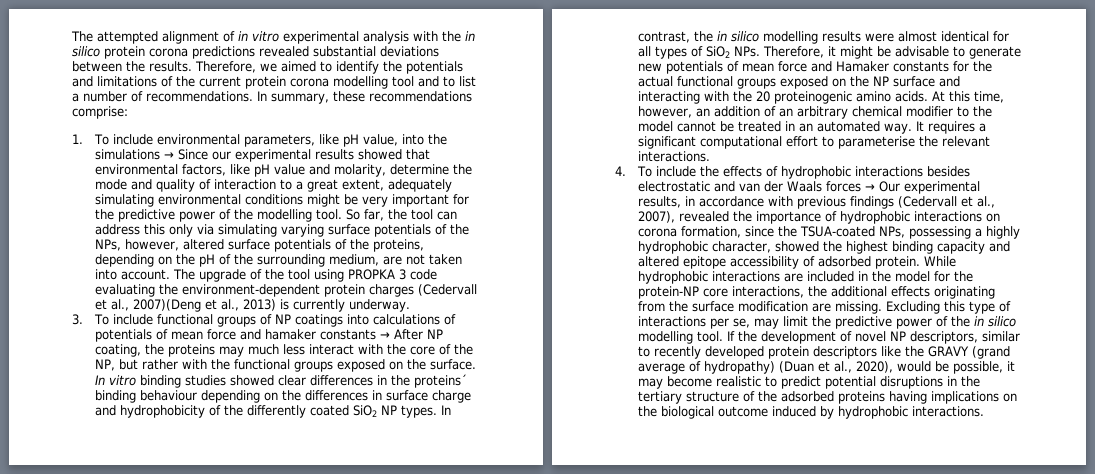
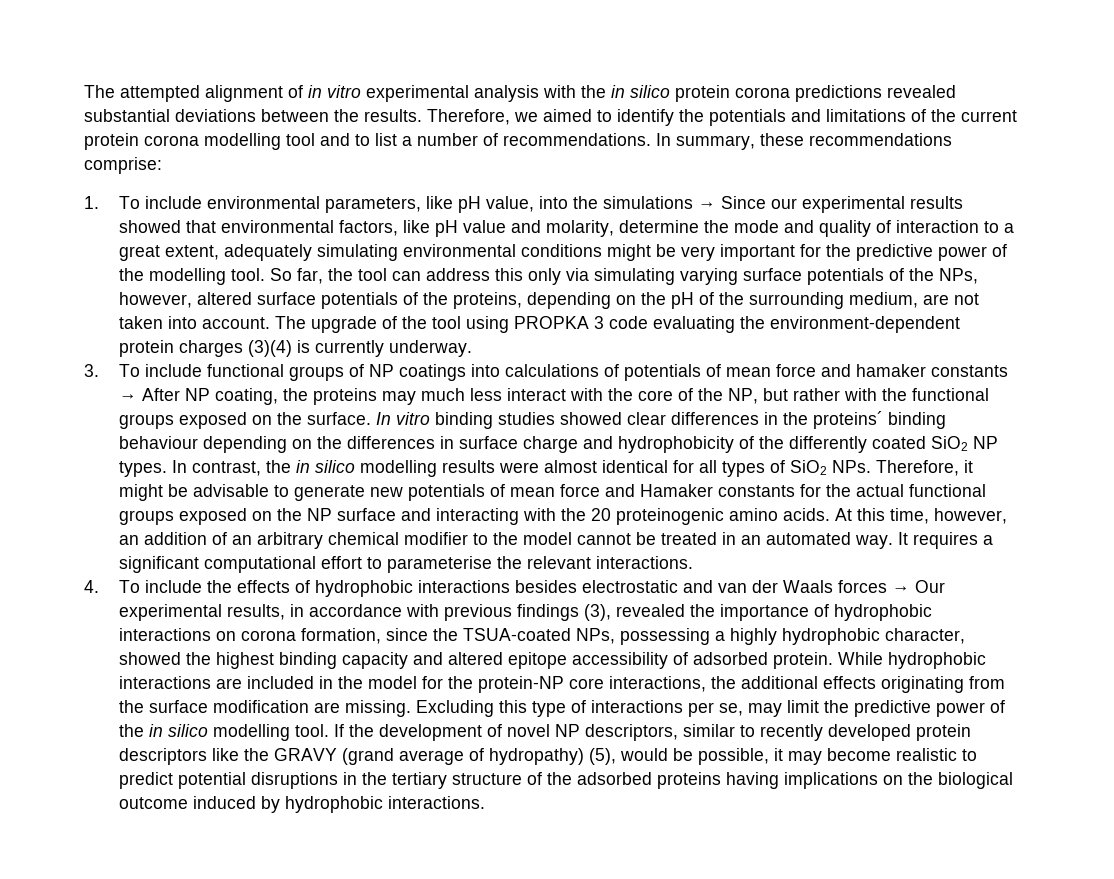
[417,284,477,296] [94,299,276,312] (Cedervall et al., 2007)(Deng et al., 2013) -> [247,340,292,357] (3)(4)
[897,196,995,208] [637,211,675,223] (Cedervall et al., 2007), -> [583,604,611,621] (3),
[778,361,893,373] (Duan et al., 2020), -> [588,748,616,765] (5),

